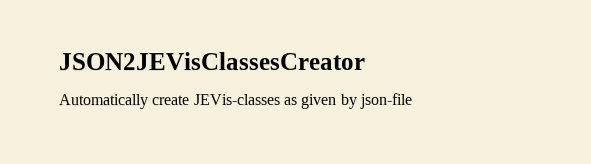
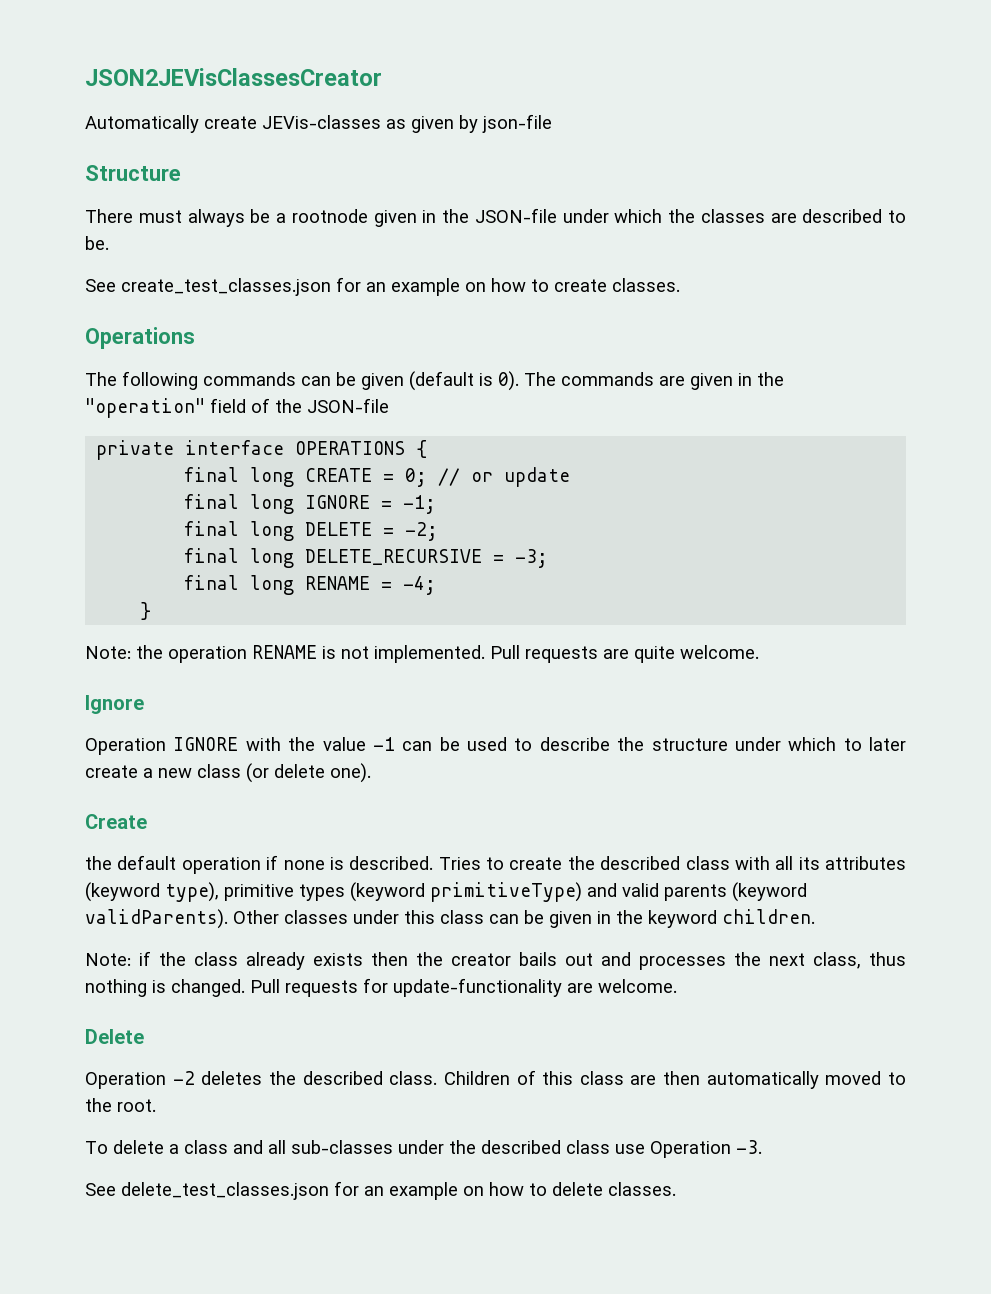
(413, 100) none -> [85,165,181,181] [85,208,906,227] [85,236,109,250] [85,277,680,296] [85,327,195,349] [85,371,784,391] [85,398,389,418] [96,440,428,460] [184,467,571,487] [184,494,437,514] [184,521,439,541] [184,548,549,568] [184,575,437,595] [140,602,152,620] [85,645,759,663] [85,695,144,714] [85,737,906,755] [85,763,371,783] [85,814,147,829] [85,855,906,874] [85,882,807,902] [85,909,815,929] [85,951,906,970] [85,978,677,997] [85,1029,144,1044] [85,1070,906,1089] [85,1098,156,1112] [85,1140,762,1158] [85,1181,676,1200] // Structure // There must always be a rootnode given in the JSON-file under which the classes are described to be. // See create_test_classes.json for an example on how to create classes. // Operations // The following commands can be given (default is 0). The commands are given in the "operation" field of the JSON-file // private interface OPERATIONS { // final long CREATE = 0; // or update // final long IGNORE = -1; // final long DELETE = -2; // final long DELETE_RECURSIVE = -3; // final long RENAME = -4; // } // Note: the operation RENAME is not implemented. Pull requests are quite welcome. // Ignore // Operation IGNORE with the value -1 can be used to describe the structure under which to later create a new class (or delete one). // Create // the default operation if none is described. Tries to create the described class with all its attributes (keyword type), primitive types (keyword primitiveType) and valid parents (keyword validParents). Other classes under this class can be given in the keyword children. // Note: if the class already exists then the creator bails out and processes the next class, thus nothing is changed. Pull requests for update-functionality are welcome. // Delete // Operation -2 deletes the described class. Children of this class are then automatically moved to the root. // To delete a class and all sub-classes under the described class use Operation -3. // See delete_test_classes.json for an example on how to delete classes.

